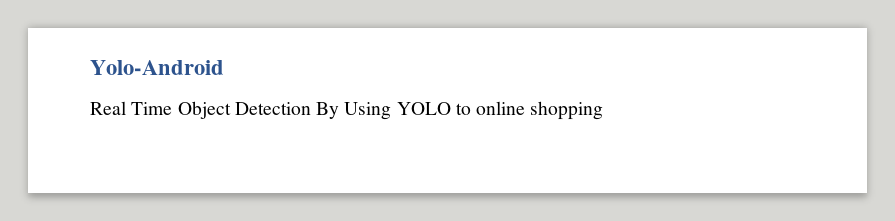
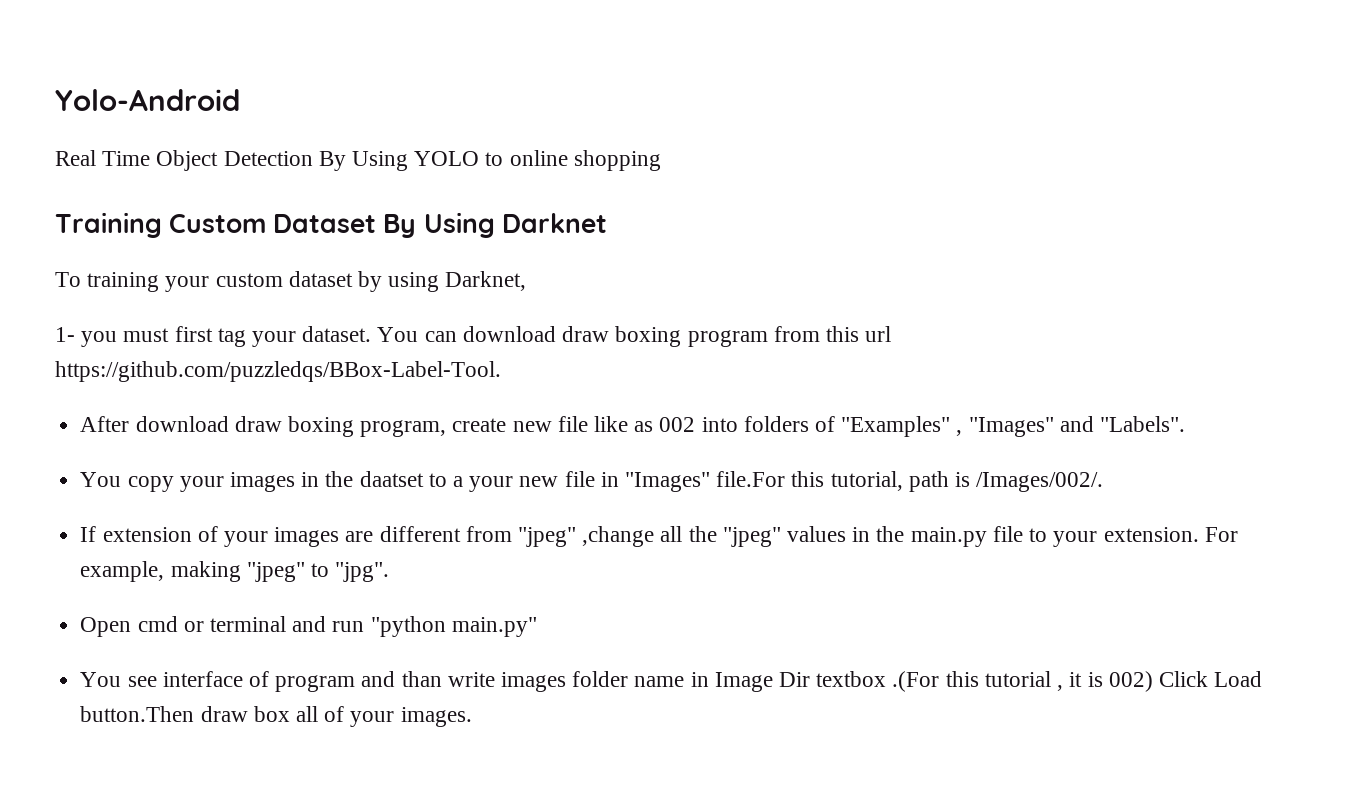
(604, 110) none -> [55,212,607,238] [55,271,527,292] [55,326,892,347] [55,361,501,382] [80,416,1186,437] [80,471,1104,492] [80,526,1238,547] [80,561,390,582] [80,616,537,637] [80,671,1263,692] [80,706,472,727] // Training Custom Dataset By Using Darknet // To training your custom dataset by using Darknet, // 1- you must first tag your dataset. You can download draw boxing program from this url https://github.com/puzzledqs/BBox-Label-Tool. // After download draw boxing program, create new file like as 002 into folders of "Examples" , "Images" and "Labels". // You copy your images in the daatset to a your new file in "Images" file.For this tutorial, path is /Images/002/. // If extension of your images are different from "jpeg" ,change all the "jpeg" values in the main.py file to your extension. For example, making "jpeg" to "jpg". // Open cmd or terminal and run "python main.py" // You see interface of program and than write images folder name in Image Dir textbox .(For this tutorial , it is 002) Click Load button.Then draw box all of your images.

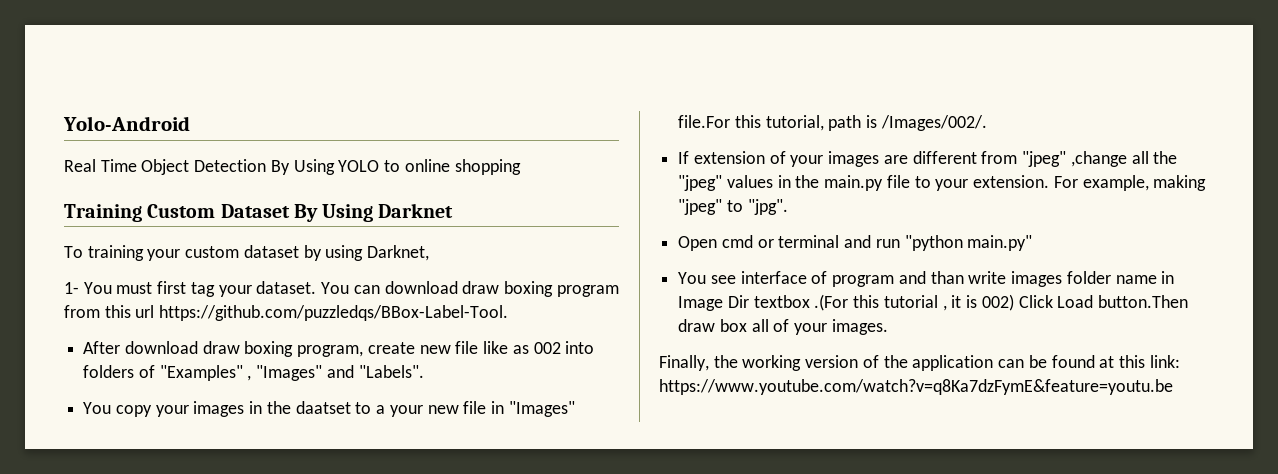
[81,331,118,347] you -> [83,282,112,294] You
(472, 717) none -> [659,355,1180,371] [659,379,1173,395] // Finally, the working version of the application can be found at this link: https://www.youtube.com/watch?v=q8Ka7dzFymE&feature=youtu.be

